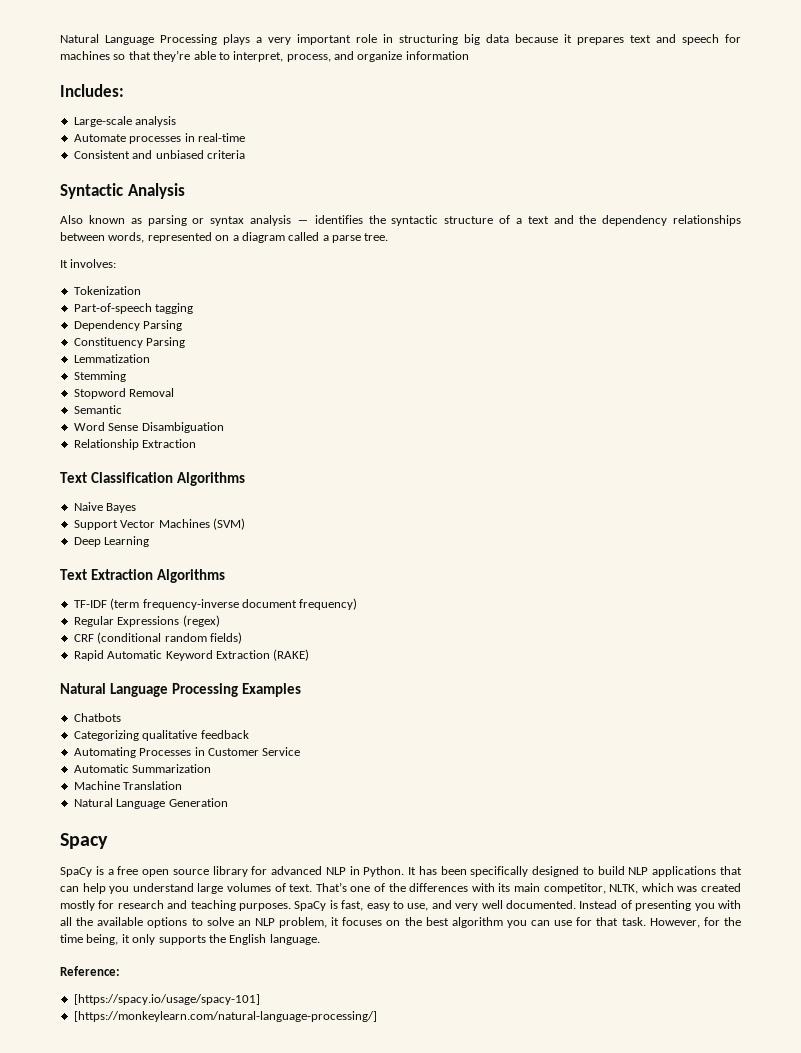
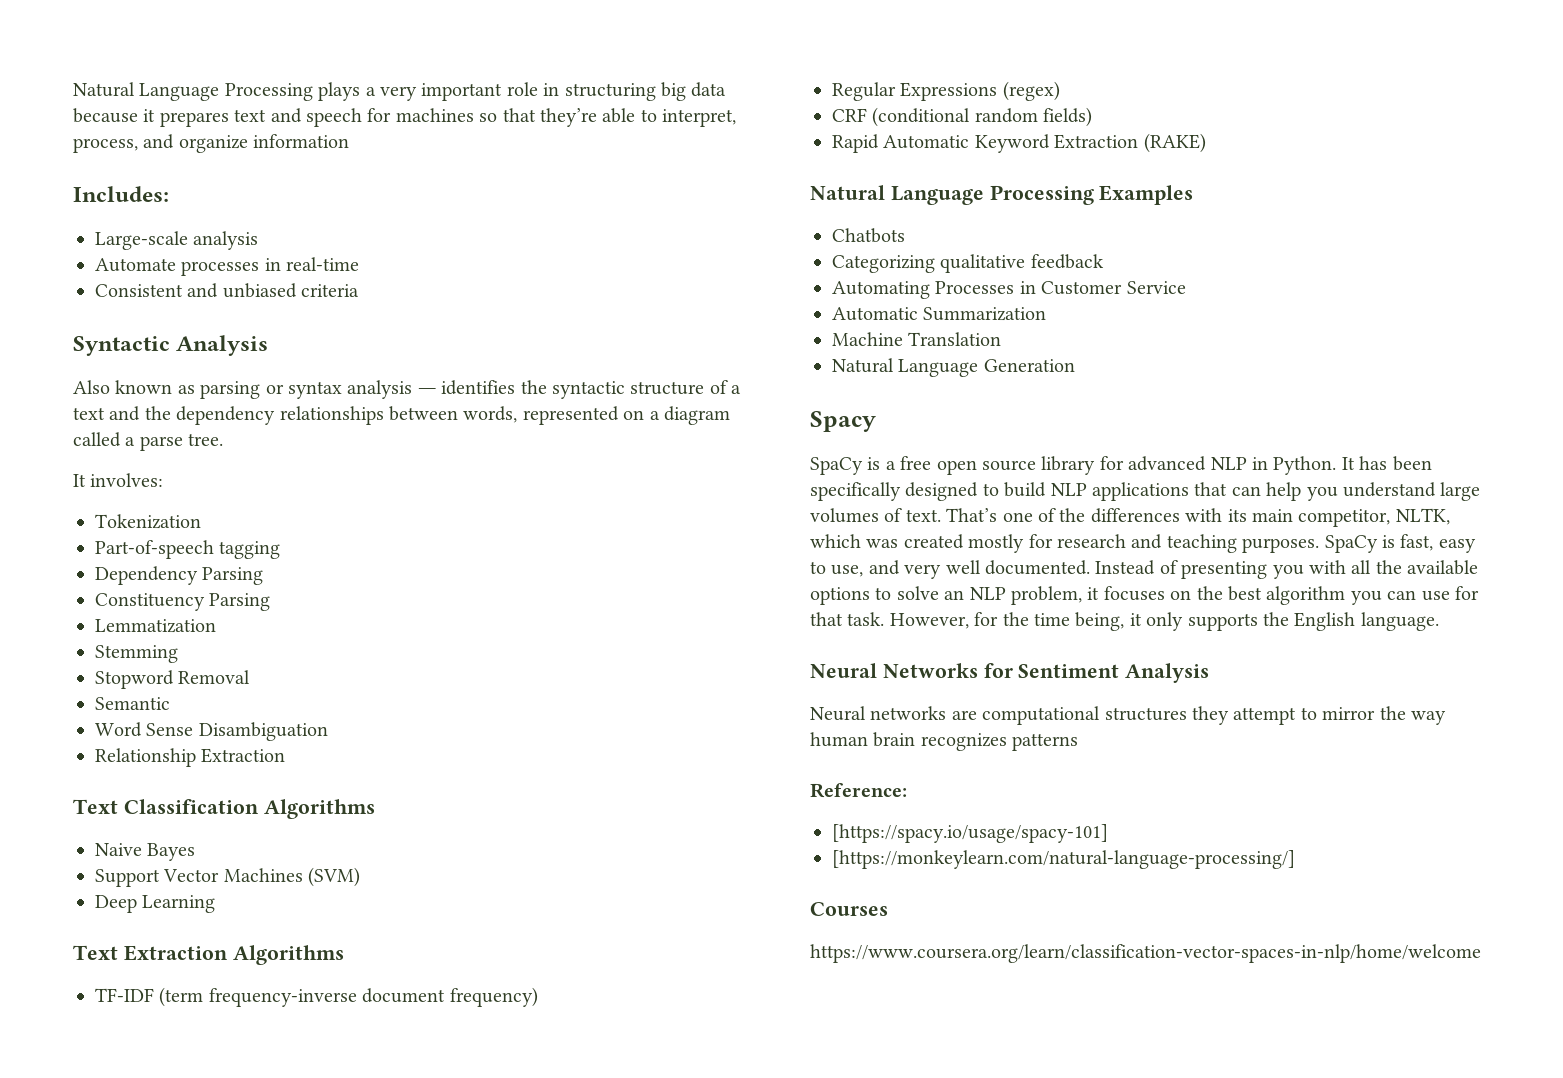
(320, 939) none -> [810,663,1210,683] [810,706,1446,725] [810,732,1079,751] // Neural Networks for Sentiment Analysis // Neural networks are computational structures they attempt to mirror the way human brain recognizes patterns
(377, 1016) none -> [810,902,888,916] [810,944,1481,963] // Courses // https://www.coursera.org/learn/classification-vector-spaces-in-nlp/home/welcome

